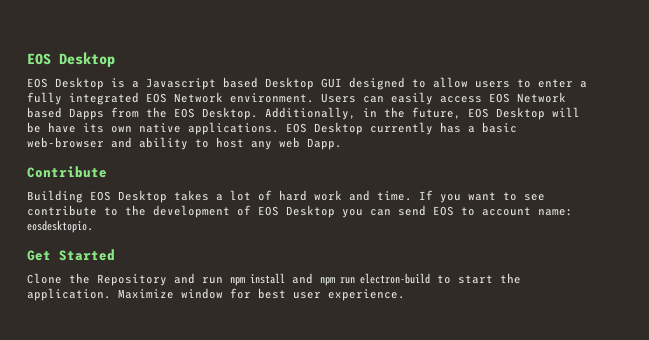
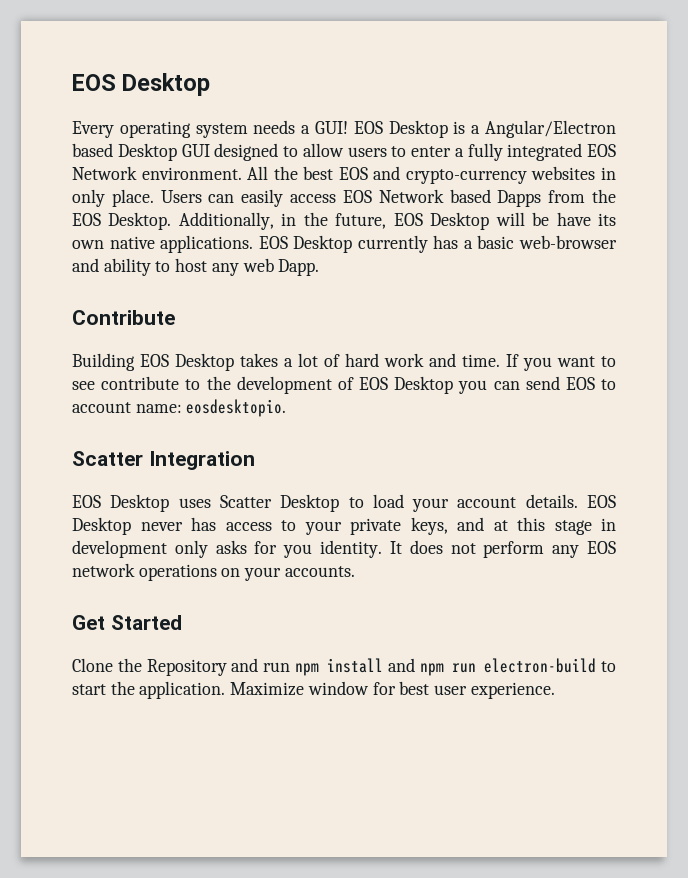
(115, 59) none -> [72,120,348,138] Every operating system needs a GUI!
[146,78,216,90] Javascript -> [485,120,616,138] Angular/Electron
(314, 98) none -> [247,166,616,184] [72,189,154,207] All the best EOS and crypto-currency websites in only place.
(94, 226) none -> [72,451,255,470] [72,494,617,512] [72,517,616,535] [72,540,616,558] [72,563,355,581] // Scatter Integration // EOS Desktop uses Scatter Desktop to load your account details. EOS Desktop never has access to your private keys, and at this stage in development only asks for you identity. It does not perform any EOS network operations on your accounts.

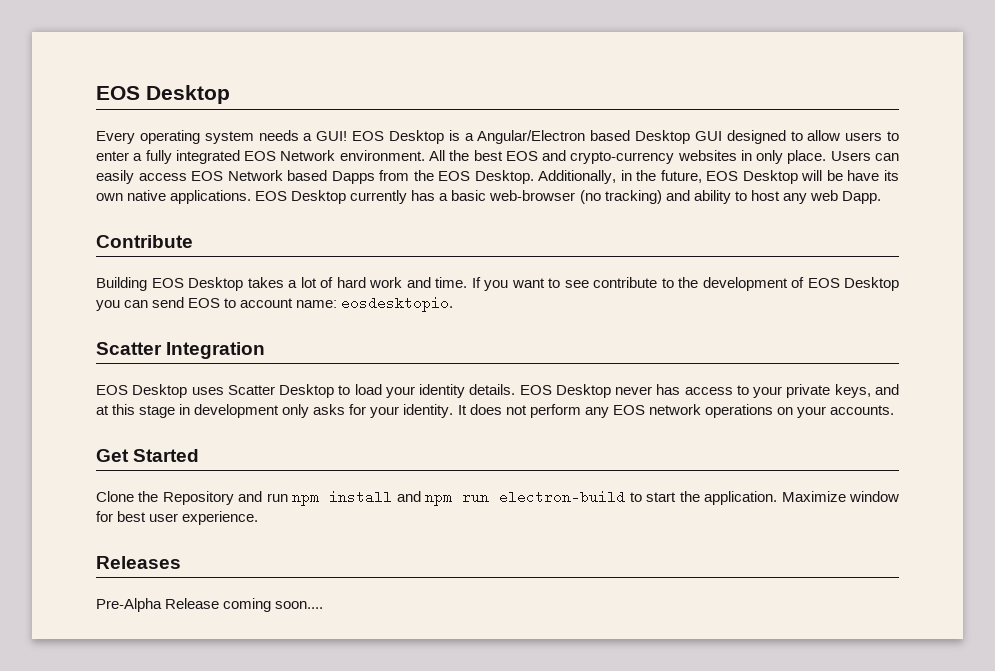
(617, 242) none -> [579,190,662,204] (no tracking)
[457,497,517,508] account -> [419,384,466,398] identity
[283,544,313,558] you -> [370,406,400,418] your
(555, 690) none -> [96,556,181,569] [96,598,324,612] // Releases // Pre-Alpha Release coming soon....

